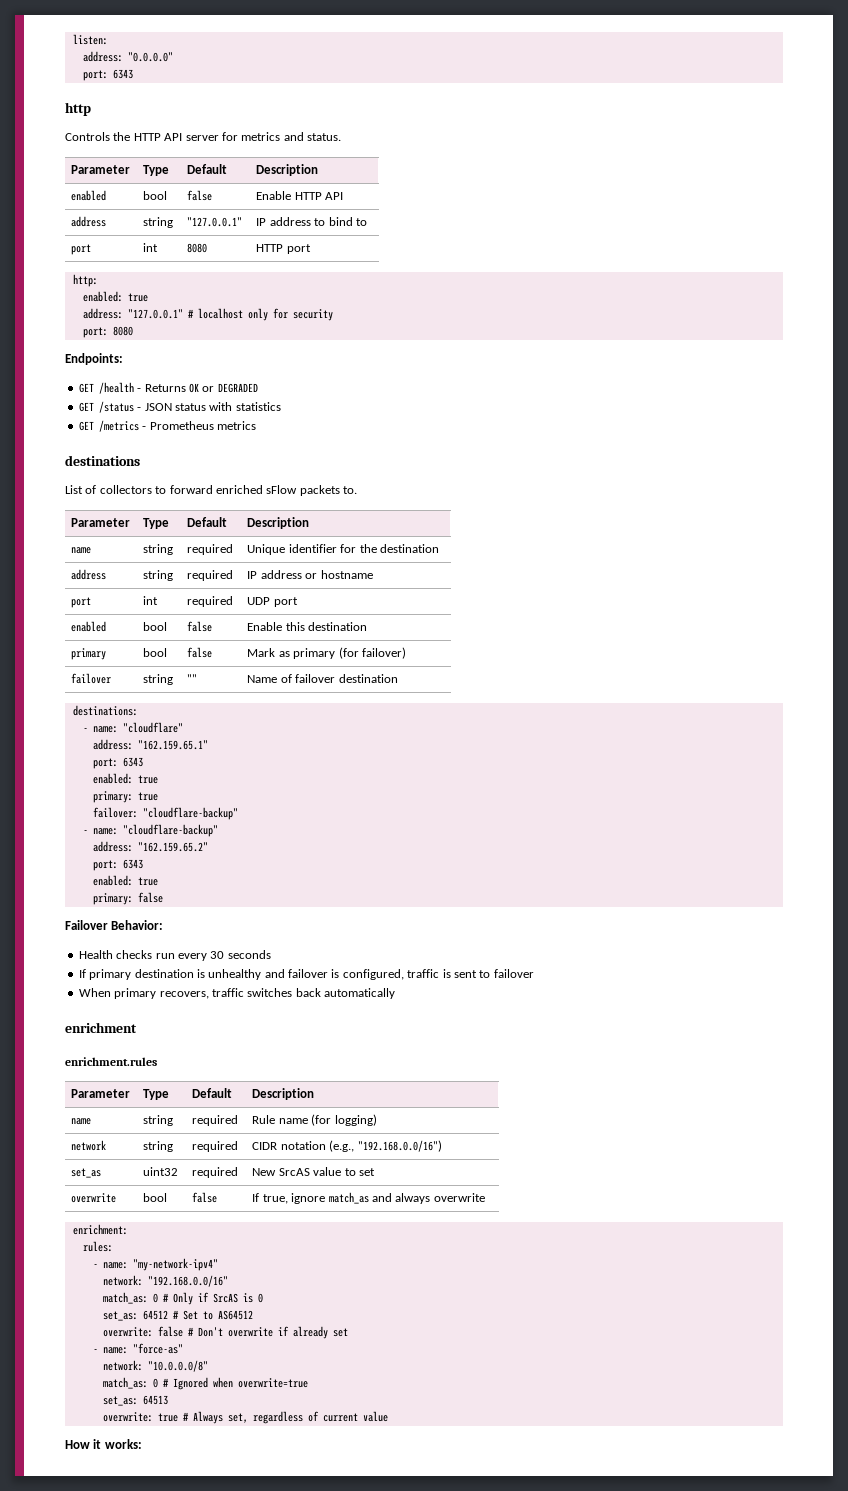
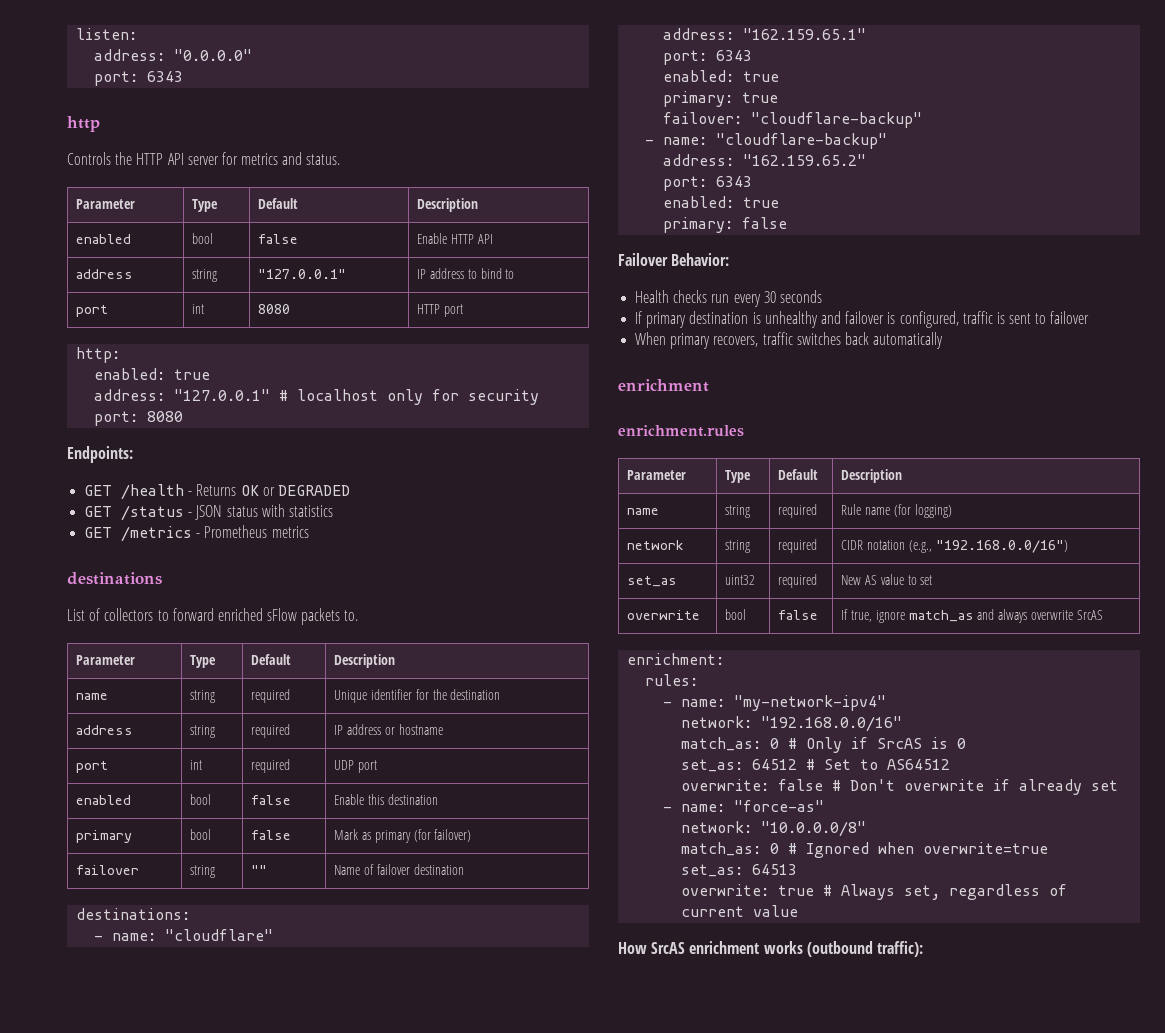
[278,1168,310,1176] SrcAS -> [865,575,878,585] AS
(485, 1197) none -> [1076,610,1103,620] SrcAS
[93,1439,142,1449] it works: -> [651,941,923,957] SrcAS enrichment works (outbound traffic):

